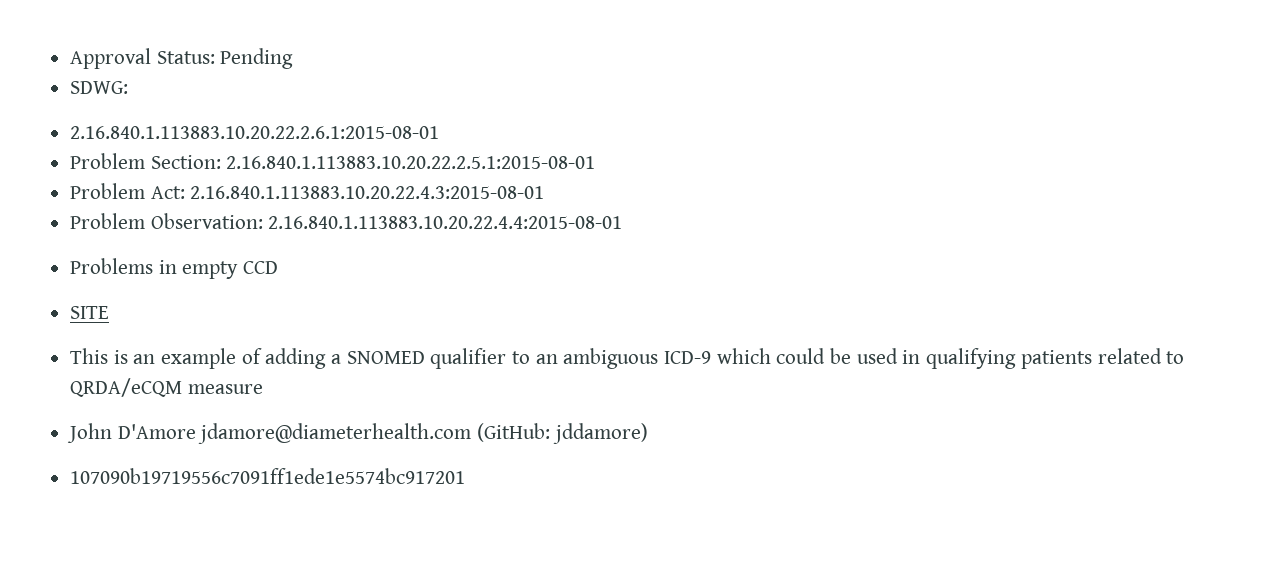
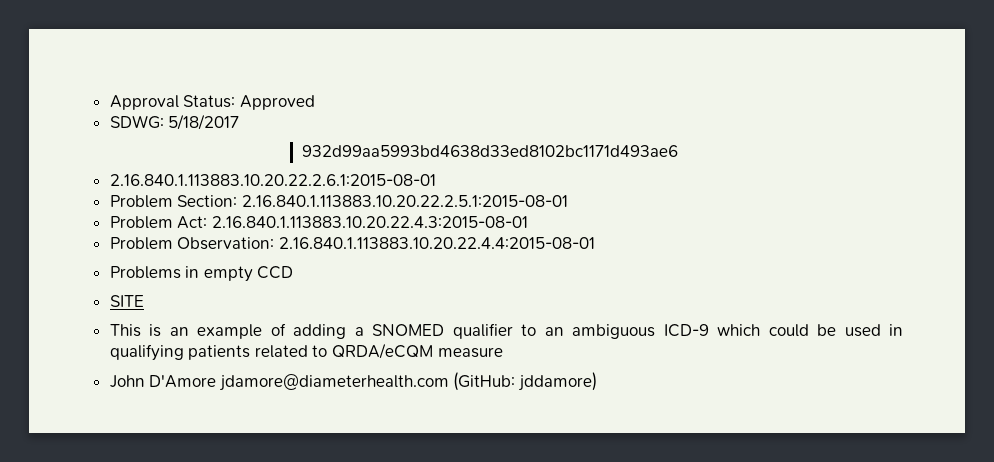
[220,48,294,69] Pending -> [239,95,315,110] Approved
(129, 87) none -> [168,114,240,130] [302,145,679,157] 5/18/2017 // 932d99aa5993bd4638d33ed8102bc1171d493ae6
[70,468,466,484] // 107090b19719556c7091ff1ede1e5574bc917201 -> (598, 381) none

